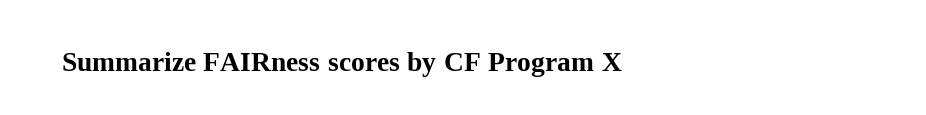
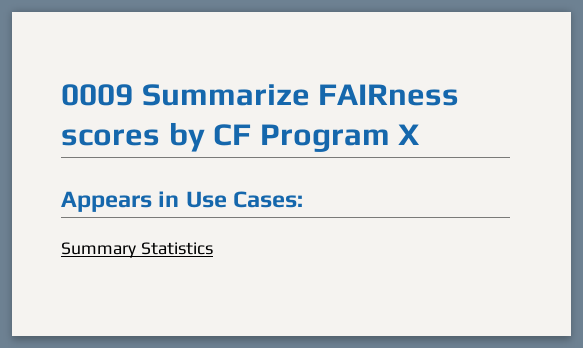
(62, 61) none -> [61,84,133,106] 0009
(622, 62) none -> [61,191,304,212] [61,242,213,258] // Appears in Use Cases: // Summary Statistics

